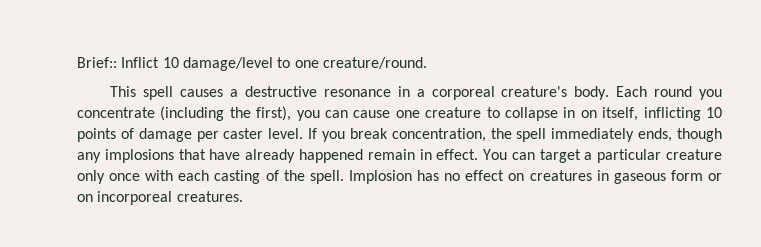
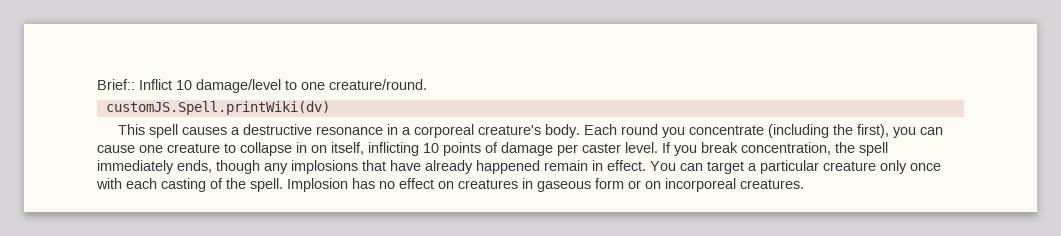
(427, 63) none -> [105,101,330,115] // customJS.Spell.printWiki(dv)

